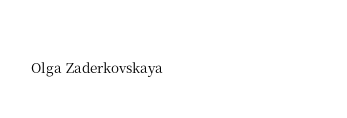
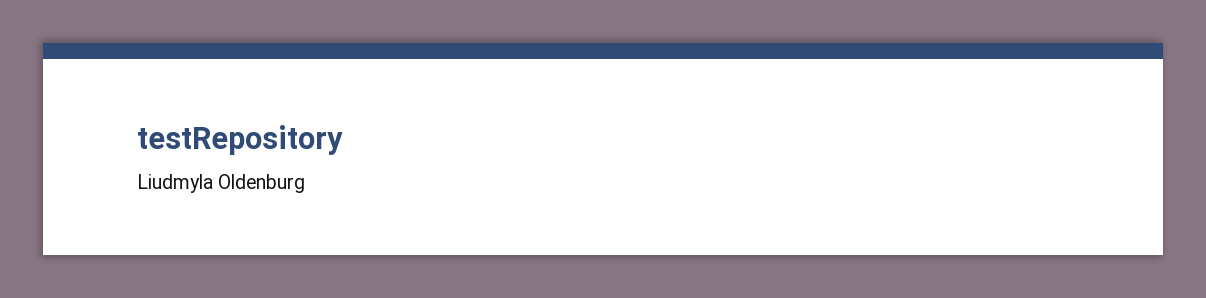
[31,62,163,77] Olga Zaderkovskaya -> [137,125,343,155] [137,174,306,193] testRepository // Liudmyla Oldenburg

